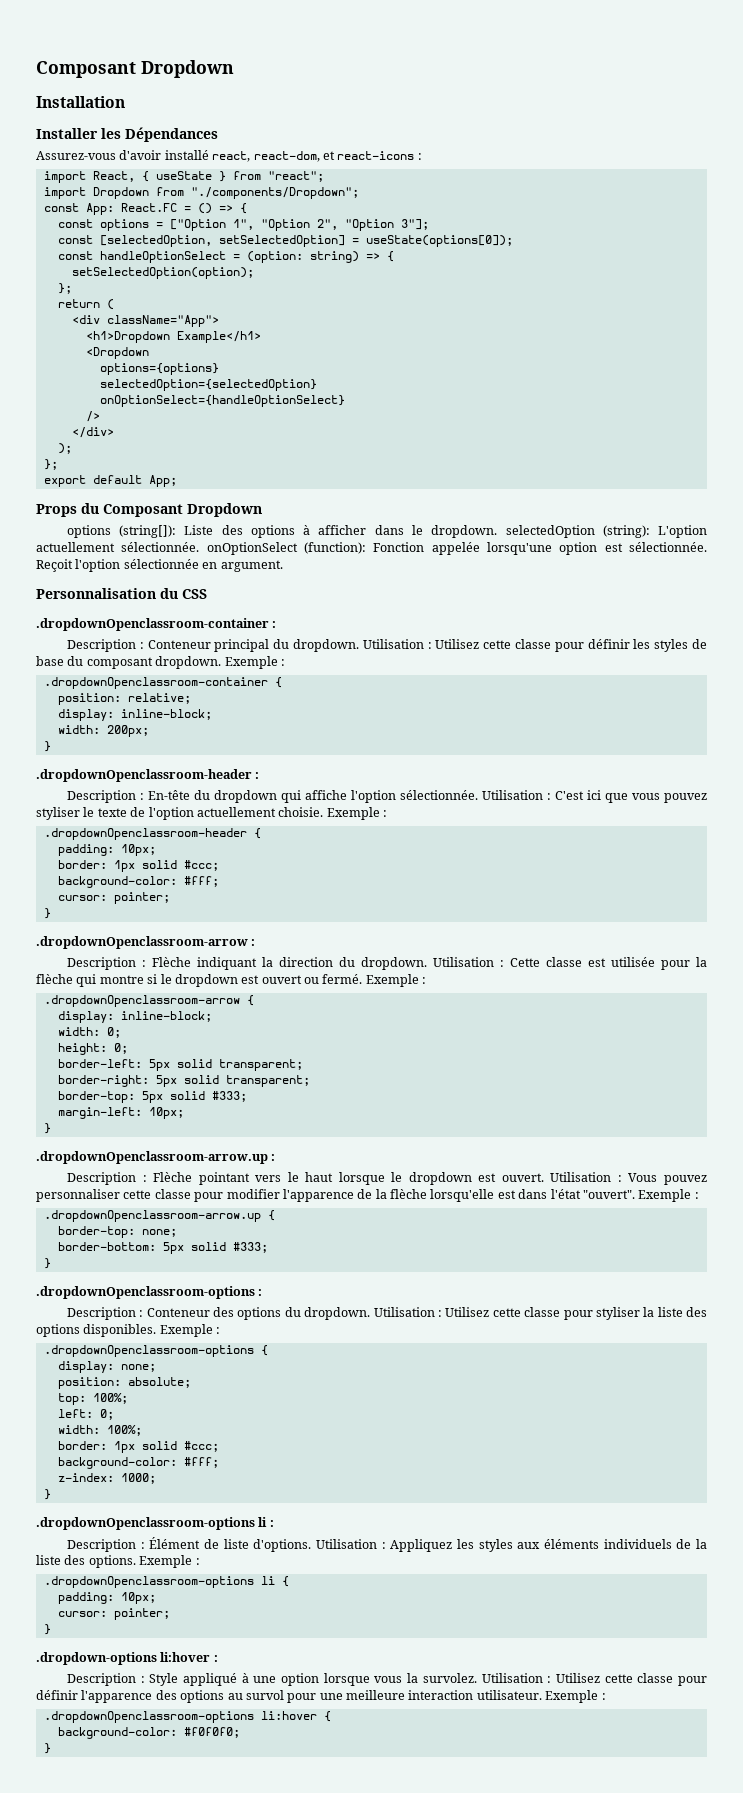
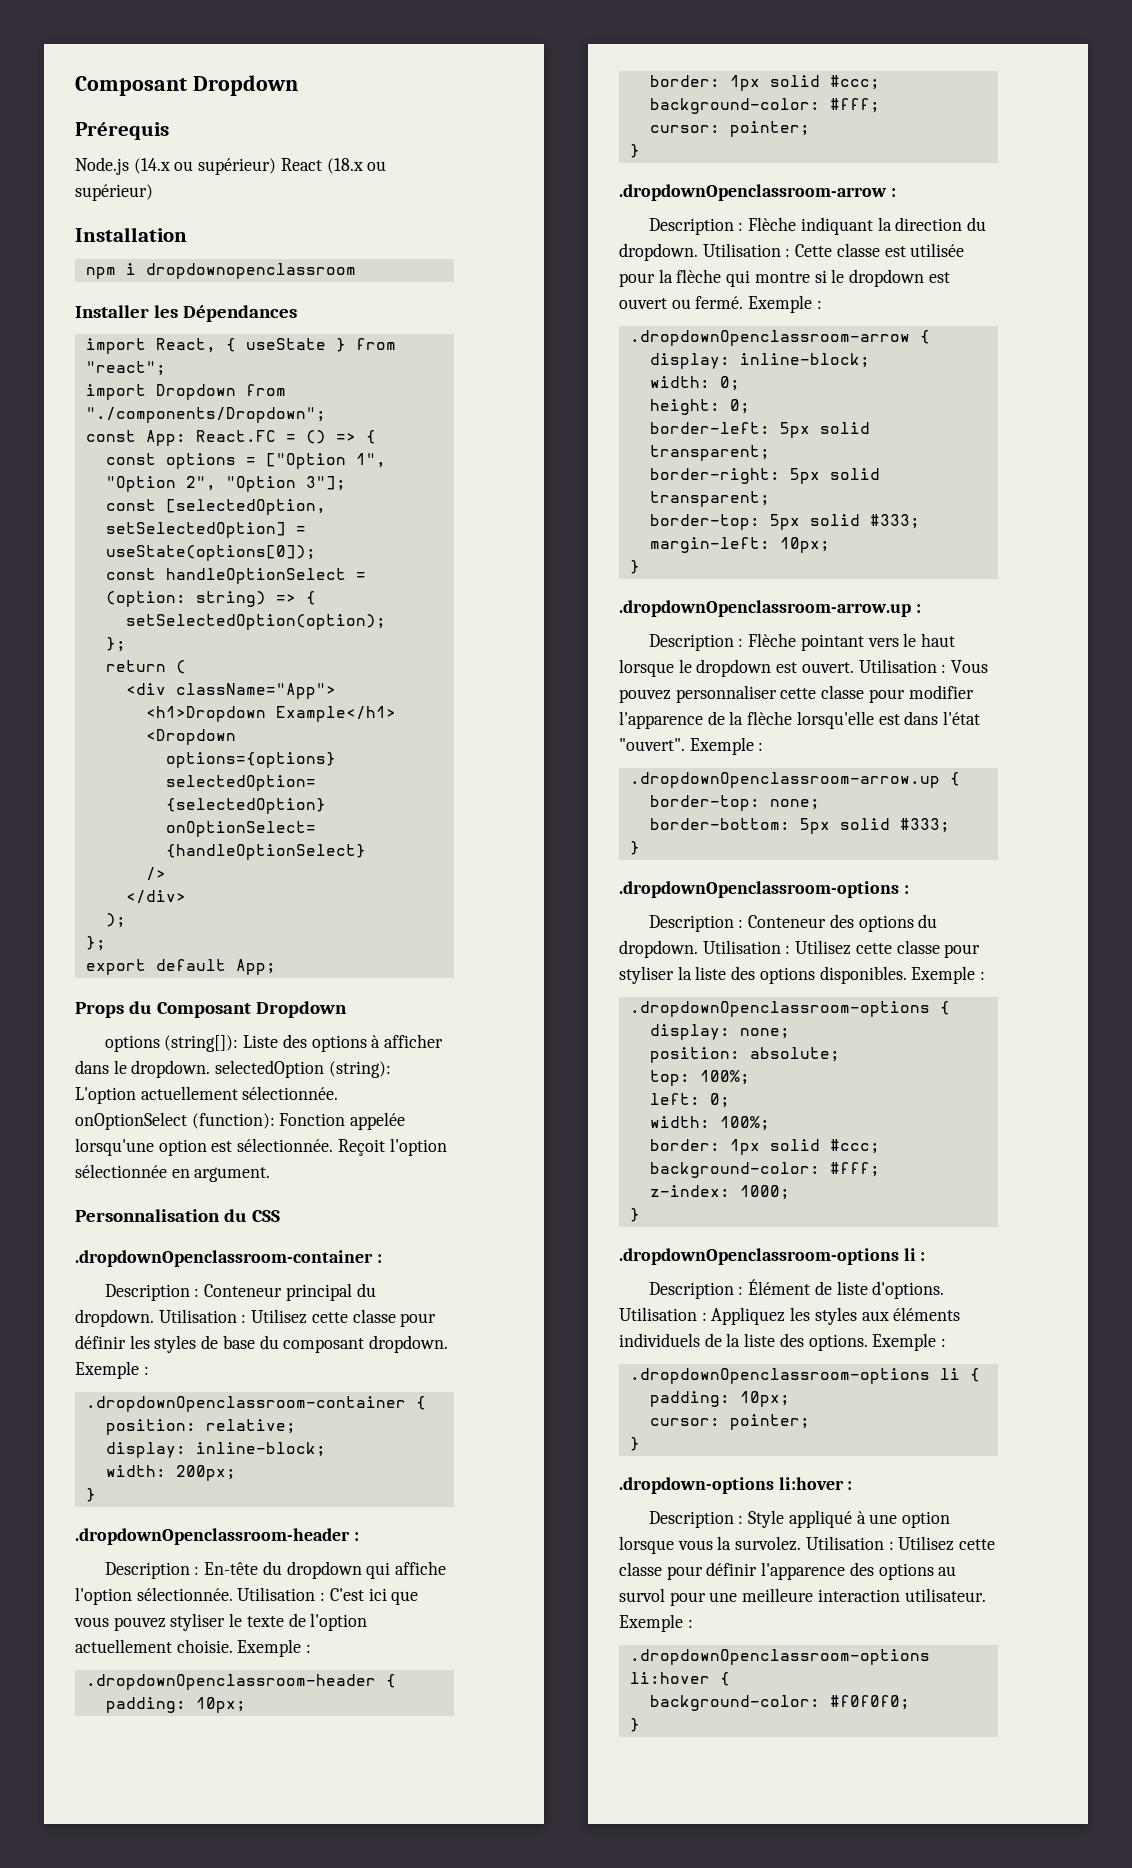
[36,60,234,78] [36,96,125,108] [36,127,218,142] [36,150,422,162] Composant Dropdown // Installation // Installer les Dépendances // Assurez-vous d'avoir installé react, react-dom, et react-icons : -> [75,75,298,96] [75,122,169,140] [75,157,387,175] [75,184,153,201] [75,227,187,242] [85,263,356,279] [75,305,298,322] Composant Dropdown // Prérequis // Node.js (14.x ou supérieur) React (18.x ou supérieur) // Installation // npm i dropdownopenclassroom // Installer les Dépendances

